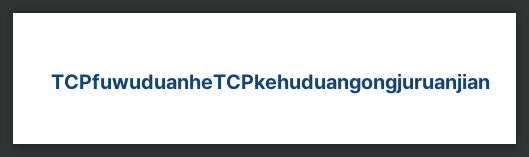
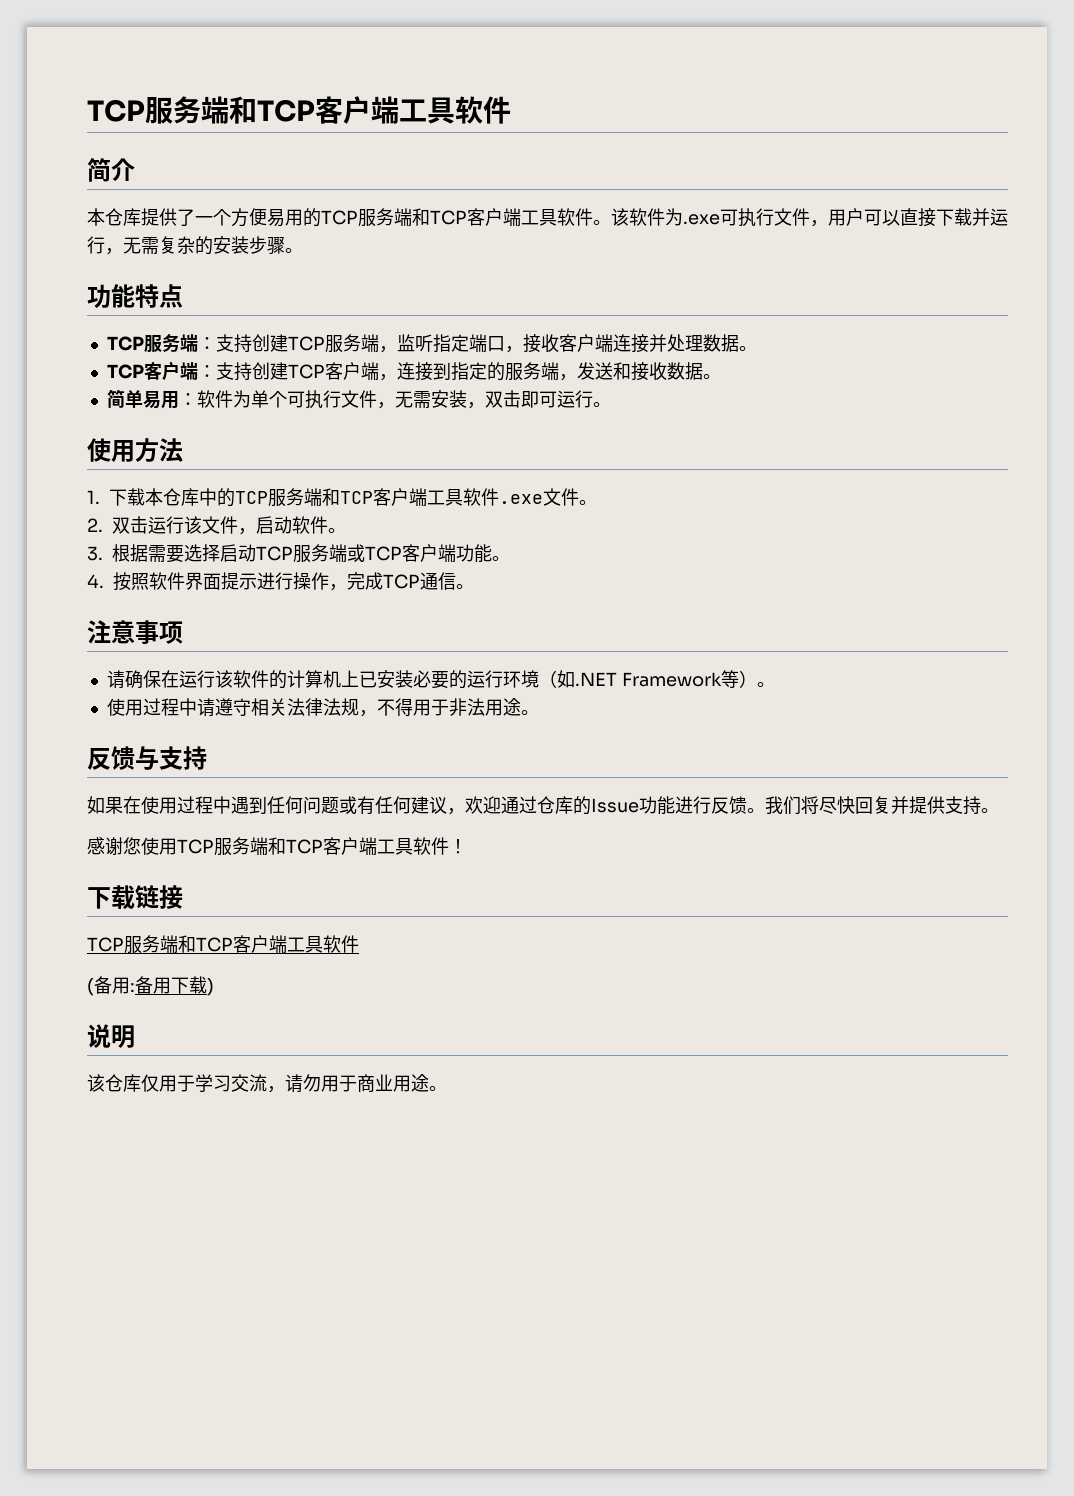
[51,73,490,94] TCPfuwuduanheTCPkehuduangongjuruanjian -> [87,96,511,124] [87,158,135,182] [87,208,1008,227] [87,236,303,255] [87,284,183,308] [106,334,757,353] [106,361,721,381] [106,389,611,409] [87,438,183,462] [87,488,597,507] [87,516,346,535] [87,544,510,563] [87,572,474,591] [87,620,183,644] [106,670,775,689] [106,698,539,717] [87,746,207,770] [87,796,999,815] [87,837,467,856] [87,885,183,910] [87,935,359,954] [87,976,214,996] [87,1024,135,1048] [87,1074,447,1093] TCP服务端和TCP客户端工具软件 // 简介 // 本仓库提供了一个方便易用的TCP服务端和TCP客户端工具软件。该软件为.exe可执行文件，用户可以直接下载并运行，无需复杂的安装步骤。 // 功能特点 // TCP服务端：支持创建TCP服务端，监听指定端口，接收客户端连接并处理数据。 // TCP客户端：支持创建TCP客户端，连接到指定的服务端，发送和接收数据。 // 简单易用：软件为单个可执行文件，无需安装，双击即可运行。 // 使用方法 // 1.下载本仓库中的TCP服务端和TCP客户端工具软件.exe文件。 // 2.双击运行该文件，启动软件。 // 3.根据需要选择启动TCP服务端或TCP客户端功能。 // 4.按照软件界面提示进行操作，完成TCP通信。 // 注意事项 // 请确保在运行该软件的计算机上已安装必要的运行环境（如.NET Framework等）。 // 使用过程中请遵守相关法律法规，不得用于非法用途。 // 反馈与支持 // 如果在使用过程中遇到任何问题或有任何建议，欢迎通过仓库的Issue功能进行反馈。我们将尽快回复并提供支持。 // 感谢您使用TCP服务端和TCP客户端工具软件！ // 下载链接 // TCP服务端和TCP客户端工具软件 // (备用:备用下载) // 说明 // 该仓库仅用于学习交流，请勿用于商业用途。

